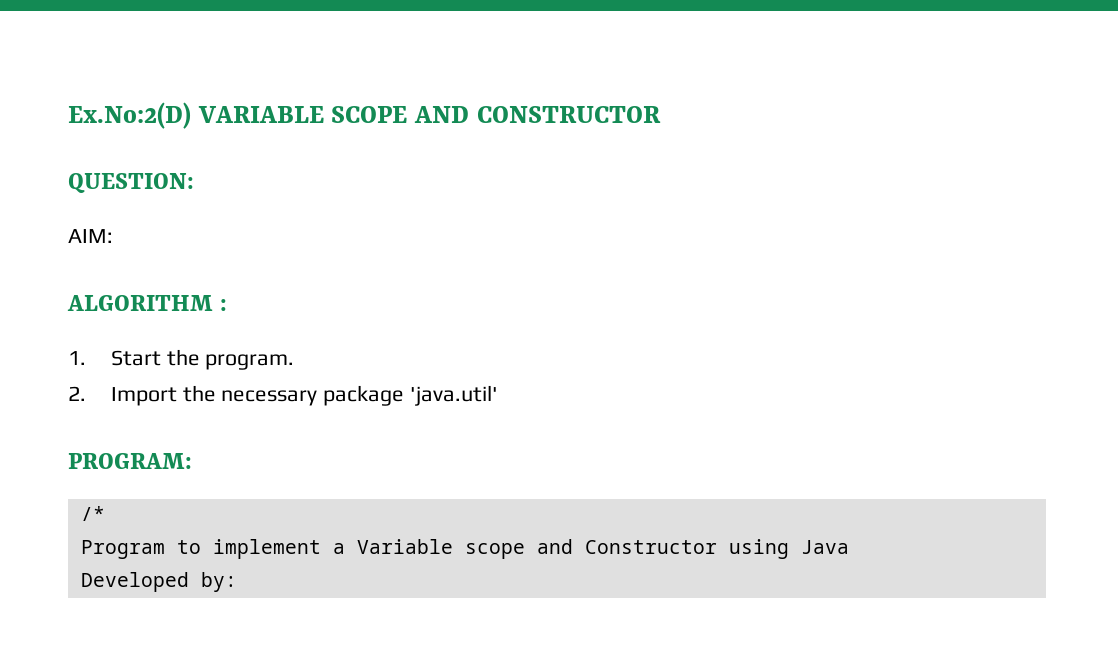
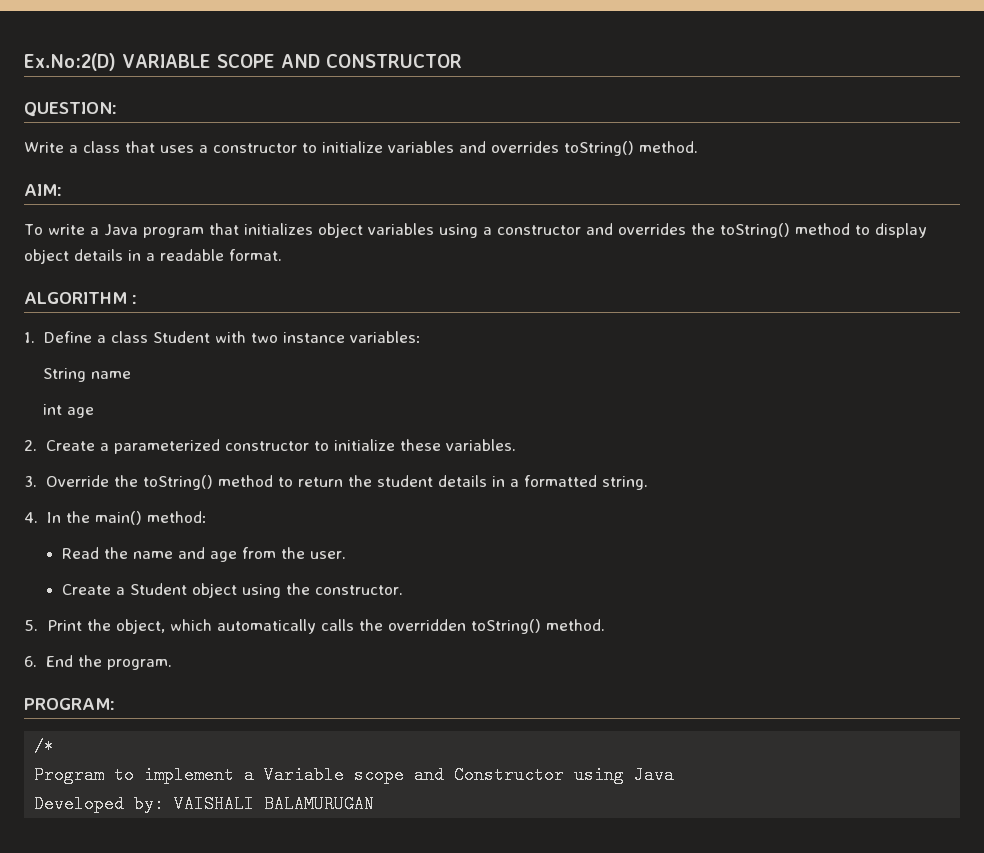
[68,229,113,243] [67,295,228,311] [68,349,295,370] [68,385,499,406] AIM: // ALGORITHM : // 1. Start the program. // 2. Import the necessary package 'java.util' -> [24,141,698,156] [24,184,62,196] [24,223,927,238] [24,249,282,264] [24,292,137,304] [24,331,421,343] [43,368,132,382] [43,404,95,418] [24,439,516,454] [24,475,648,490] [24,511,207,525] [61,547,346,562] [61,583,403,598] [24,619,605,634] [24,655,172,670] Write a class that uses a constructor to initialize variables and overrides toString() method. // AIM: // To write a Java program that initializes object variables using a constructor and overrides the toString() method to display object details in a readable format. // ALGORITHM : // 1. Define a class Student with two instance variables: // String name // int age // 2. Create a parameterized constructor to initialize these variables. // 3. Override the toString() method to return the student details in a formatted string. // 4. In the main() method: // Read the name and age from the user. // Create a Student object using the constructor. // 5. Print the object, which automatically calls the overridden toString() method. // 6. End the program.
(237, 582) none -> [174,795,375,813] VAISHALI BALAMURUGAN

